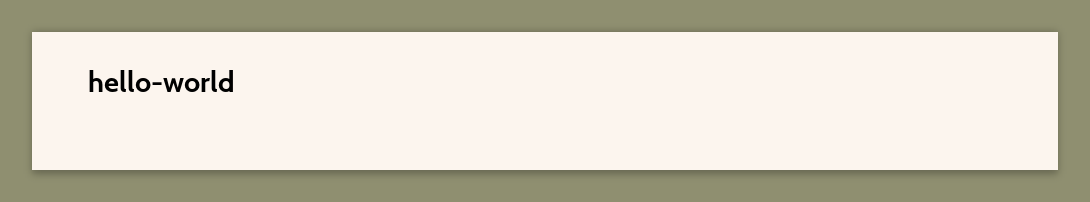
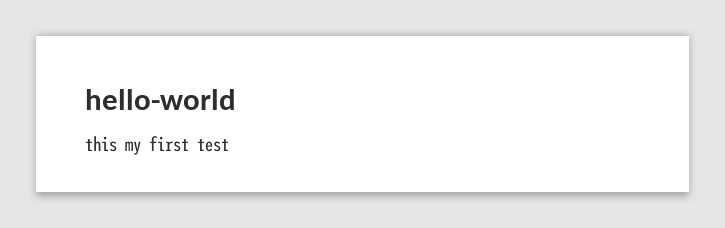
(235, 81) none -> [85,136,229,155] // this my first test

